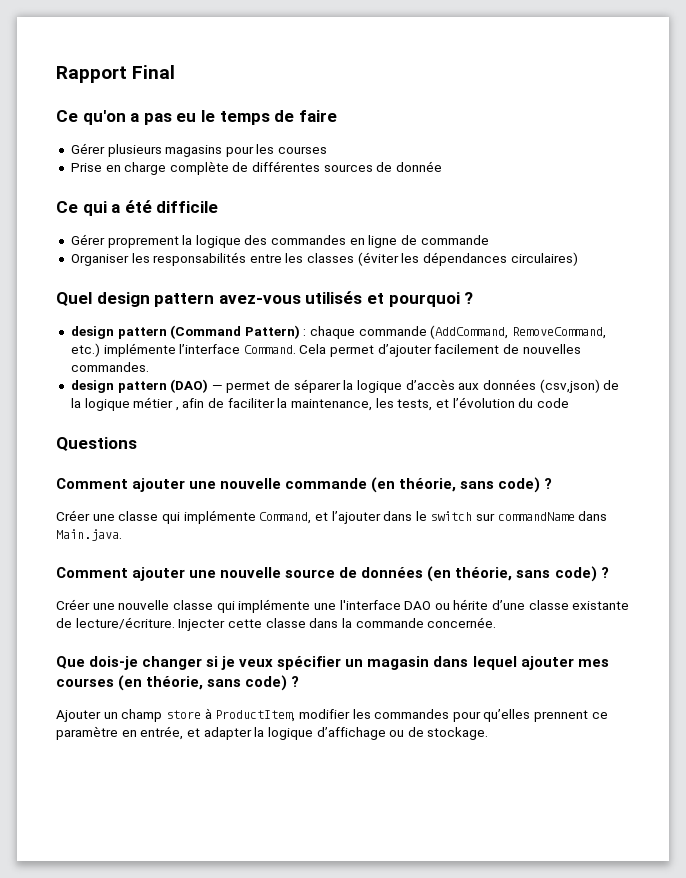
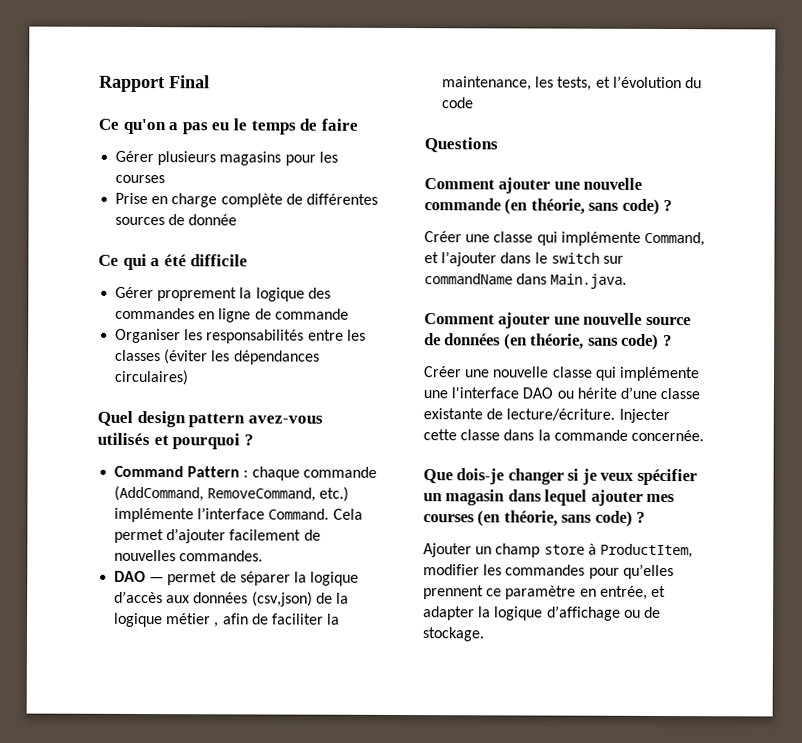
[70,325,300,339] design pattern (Command Pattern) -> [114,465,241,478] Command Pattern
[70,379,209,393] design pattern (DAO) -> [114,570,147,583] DAO

